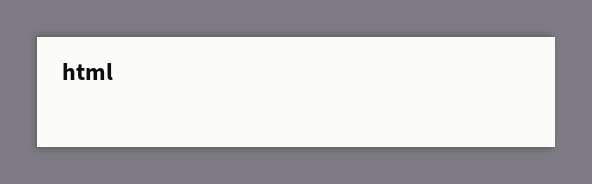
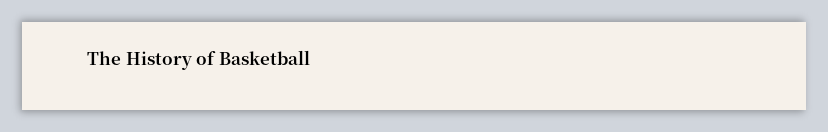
[62,63,113,80] html -> [87,50,310,70] The History of Basketball

